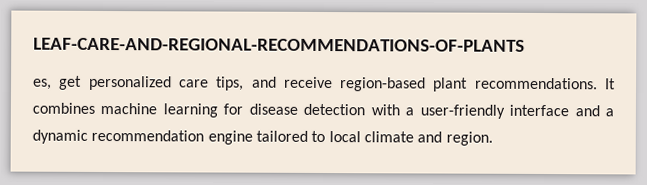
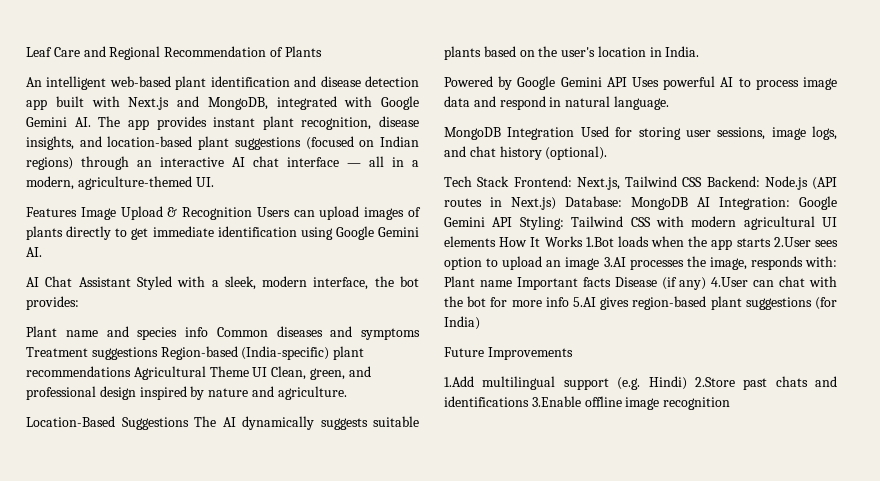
[33,37,525,52] [33,75,616,92] [32,102,614,119] [32,129,493,146] LEAF-CARE-AND-REGIONAL-RECOMMENDATIONS-OF-PLANTS // es, get personalized care tips, and receive region-based plant recommendations. It combines machine learning for disease detection with a user-friendly interface and a dynamic recommendation engine tailored to local climate and region. -> [26,46,322,60] [26,76,419,90] [26,96,419,110] [26,116,419,130] [26,136,420,150] [26,156,419,170] [26,176,214,190] [26,206,421,220] [26,226,419,240] [26,247,42,257] [26,276,420,290] [26,296,79,310] [26,326,420,340] [26,346,365,360] [26,366,371,380] [26,386,347,400] [26,416,419,430] [444,46,700,60] [444,76,837,90] [444,96,669,110] [444,126,837,140] [444,146,608,160] [444,176,837,190] [444,196,837,210] [444,216,837,230] [444,236,838,250] [444,256,837,270] [444,276,837,290] [444,296,837,310] [444,316,480,330] [444,347,573,360] [444,376,837,390] [444,396,731,410] Leaf Care and Regional Recommendation of Plants // An intelligent web-based plant identification and disease detection app built with Next.js and MongoDB, integrated with Google Gemini AI. The app provides instant plant recognition, disease insights, and location-based plant suggestions (focused on Indian regions) through an interactive AI chat interface — all in a modern, agriculture-themed UI. // Features Image Upload & Recognition Users can upload images of plants directly to get immediate identification using Google Gemini AI. // AI Chat Assistant Styled with a sleek, modern interface, the bot provides: // Plant name and species info Common diseases and symptoms Treatment suggestions Region-based (India-specific) plant recommendations Agricultural Theme UI Clean, green, and professional design inspired by nature and agriculture. // Location-Based Suggestions The AI dynamically suggests suitable plants based on the user's location in India. // Powered by Google Gemini API Uses powerful AI to process image data and respond in natural language. // MongoDB Integration Used for storing user sessions, image logs, and chat history (optional). // Tech Stack Frontend: Next.js, Tailwind CSS Backend: Node.js (API routes in Next.js) Database: MongoDB AI Integration: Google Gemini API Styling: Tailwind CSS with modern agricultural UI elements How It Works 1.Bot loads when the app starts 2.User sees option to upload an image 3.AI processes the image, responds with: Plant name Important facts Disease (if any) 4.User can chat with the bot for more info 5.AI gives region-based plant suggestions (for India) // Future Improvements // 1.Add multilingual support (e.g. Hindi) 2.Store past chats and identifications 3.Enable offline image recognition

